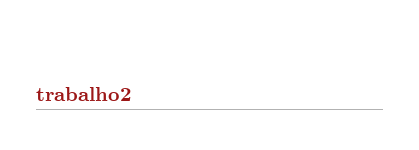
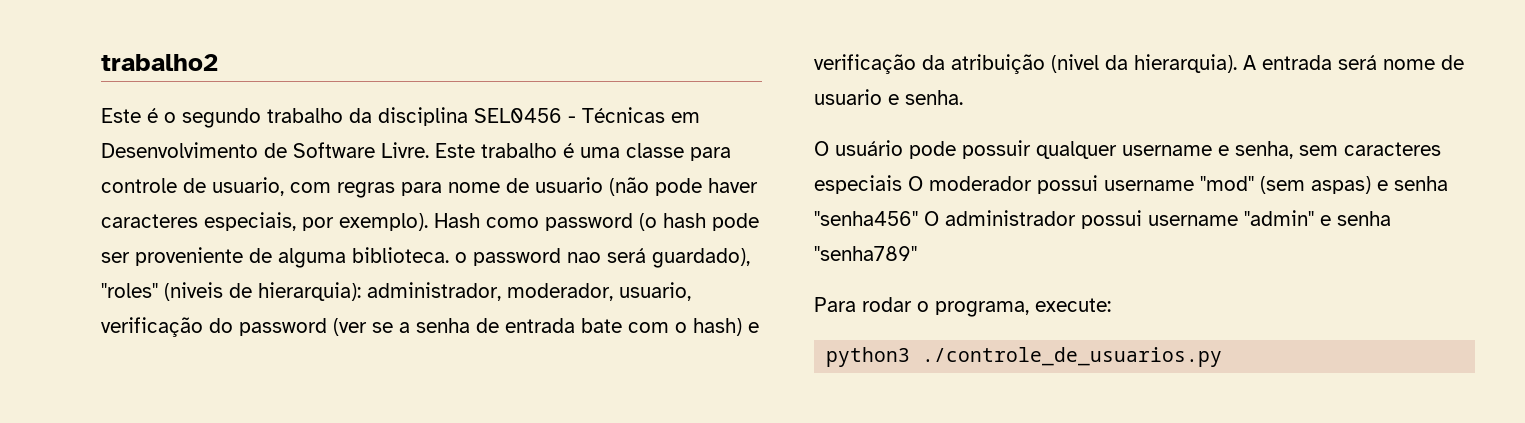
(132, 94) none -> [101,107,700,128] [101,142,731,161] [101,177,758,198] [101,212,759,231] [101,247,750,268] [101,282,691,301] [101,317,759,337] [814,54,1464,74] [814,89,963,105] [814,140,1441,159] [814,175,1448,194] [814,210,1391,229] [814,246,917,261] [814,297,1111,317] [826,347,1223,367] // Este é o segundo trabalho da disciplina SEL0456 - Técnicas em Desenvolvimento de Software Livre. Este trabalho é uma classe para controle de usuario, com regras para nome de usuario (não pode haver caracteres especiais, por exemplo). Hash como password (o hash pode ser proveniente de alguma biblioteca. o password nao será guardado), "roles" (niveis de hierarquia): administrador, moderador, usuario, verificação do password (ver se a senha de entrada bate com o hash) e verificação da atribuição (nivel da hierarquia). A entrada será nome de usuario e senha. // O usuário pode possuir qualquer username e senha, sem caracteres especiais O moderador possui username "mod" (sem aspas) e senha "senha456" O administrador possui username "admin" e senha "senha789" // Para rodar o programa, execute: // python3 ./controle_de_usuarios.py

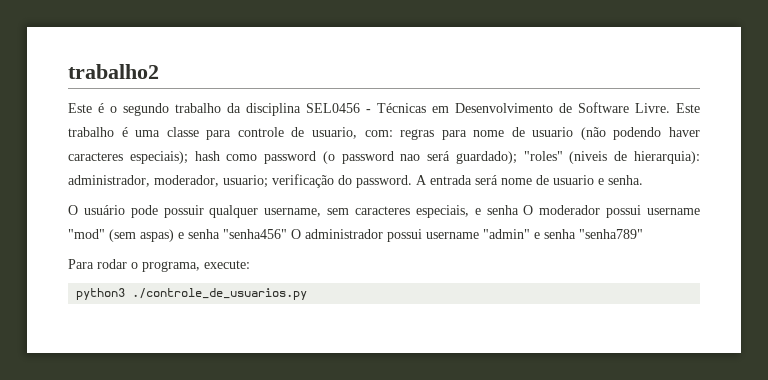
[290,182,331,193] com -> [364,130,393,137] com:
[655,178,702,196] pode -> [613,127,662,140] podendo
[204,212,759,231] [101,247,467,268] especiais, por exemplo). Hash como password (o hash pode ser proveniente de alguma biblioteca. o -> [129,151,335,164] especiais); hash como password (o
[652,248,750,268] guardado), -> [455,151,517,164] guardado);
[619,282,691,301] usuario, -> [223,175,268,188] usuario;
[239,318,759,336] [814,54,1237,74] password (ver se a senha de entrada bate com o hash) e verificação da atribuição (nivel da hierarquia). -> [356,175,412,188] password.
[1122,141,1441,159] [814,175,902,194] username e senha, sem caracteres especiais -> [264,205,519,218] username, sem caracteres especiais, e senha

